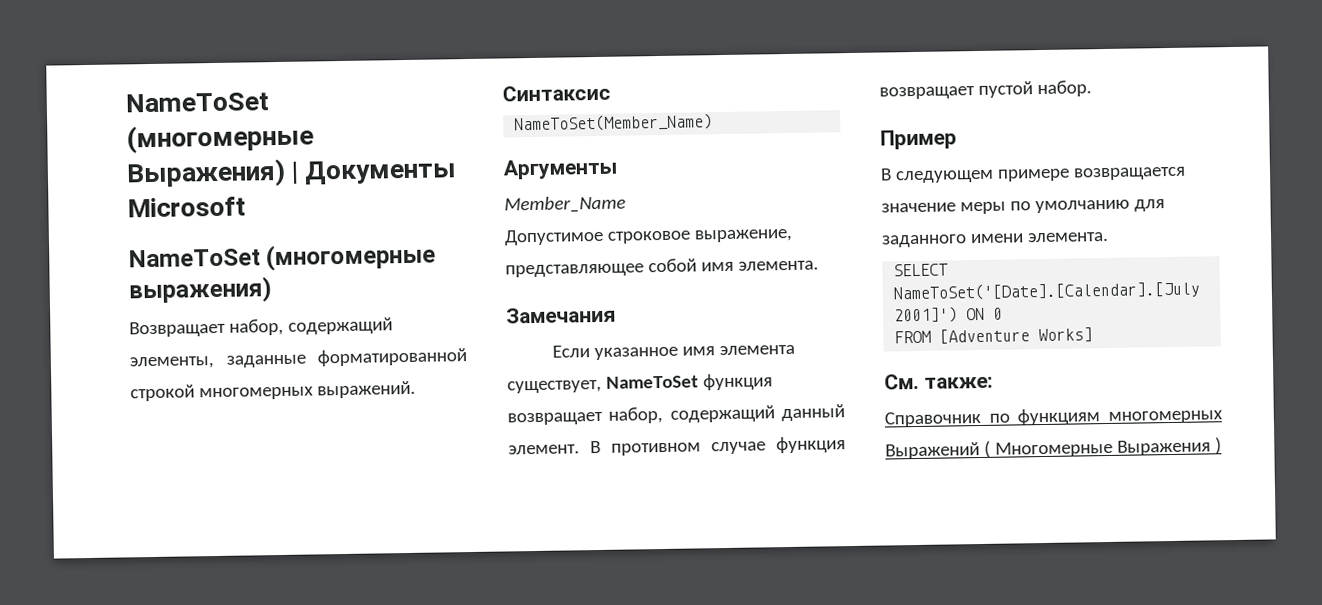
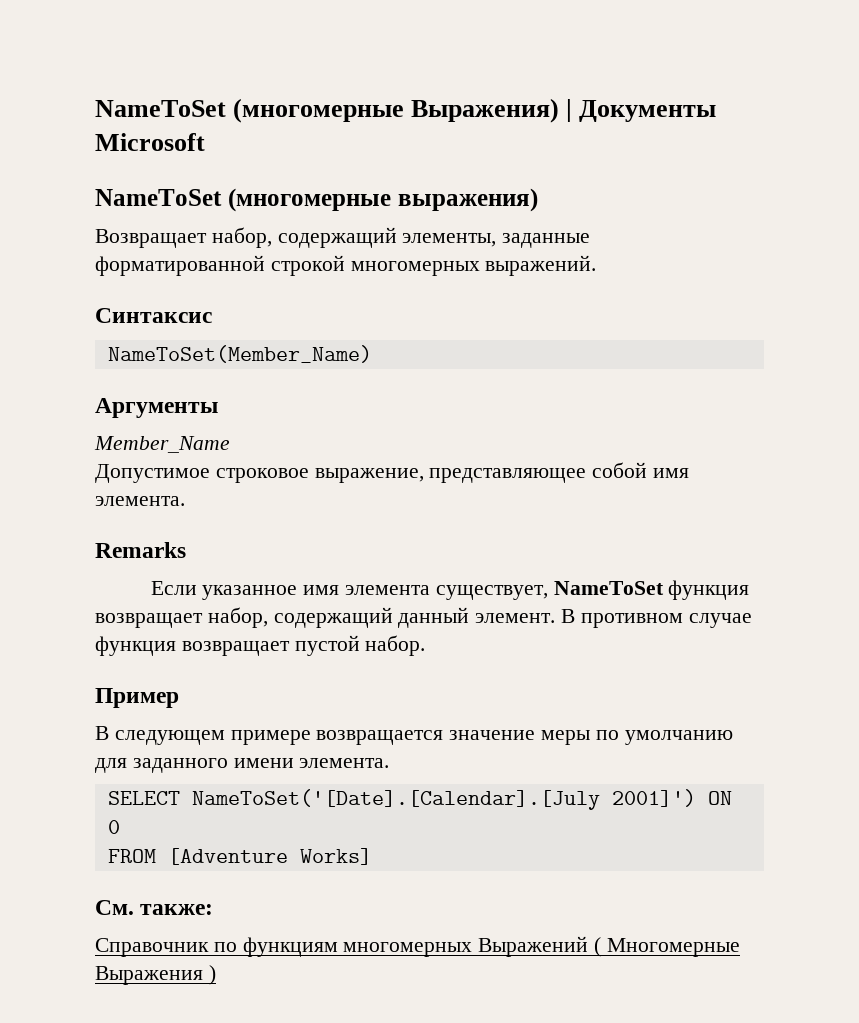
[506,306,616,324] Замечания -> [95,542,186,558] Remarks

